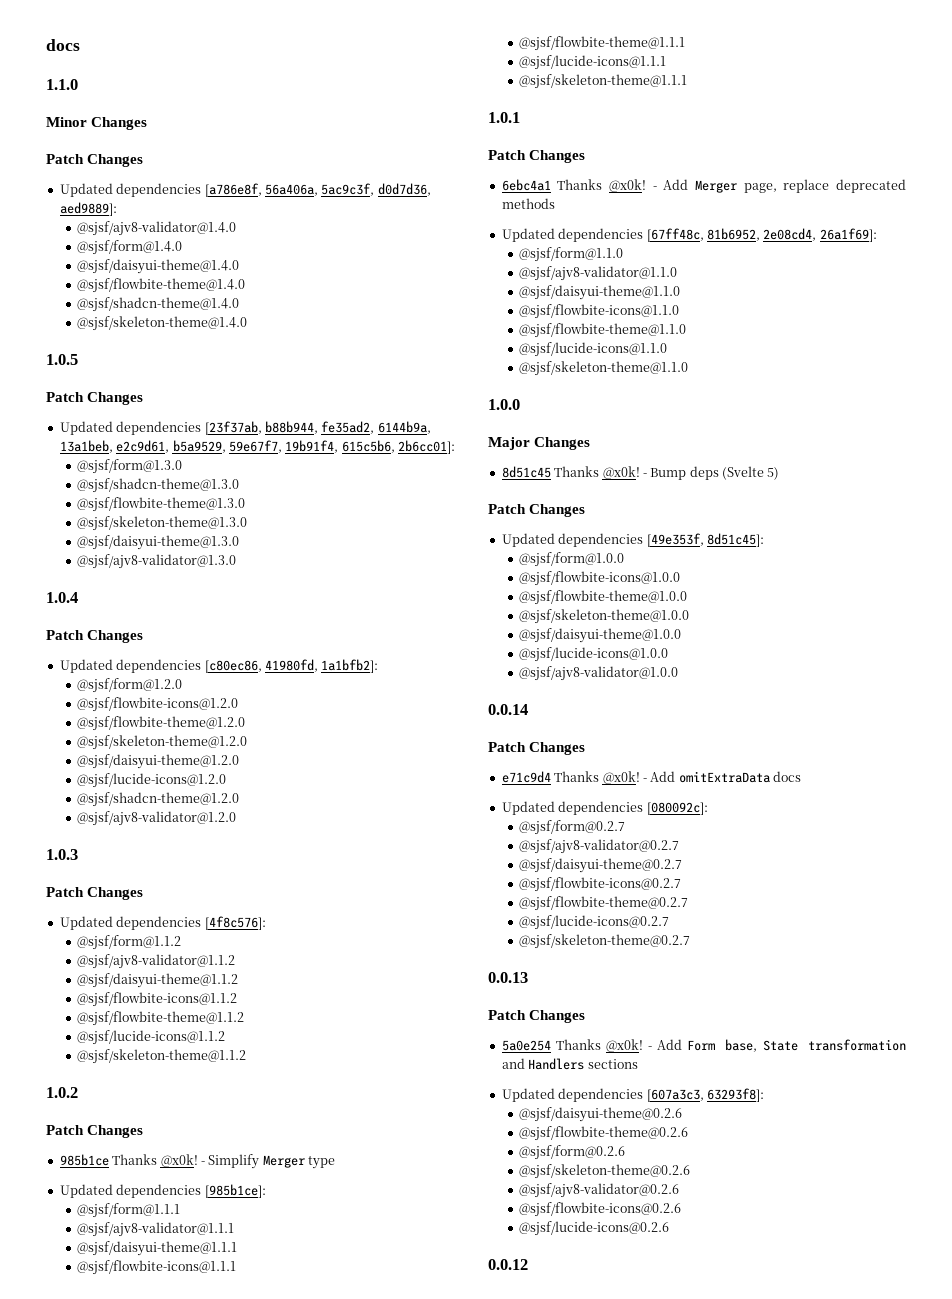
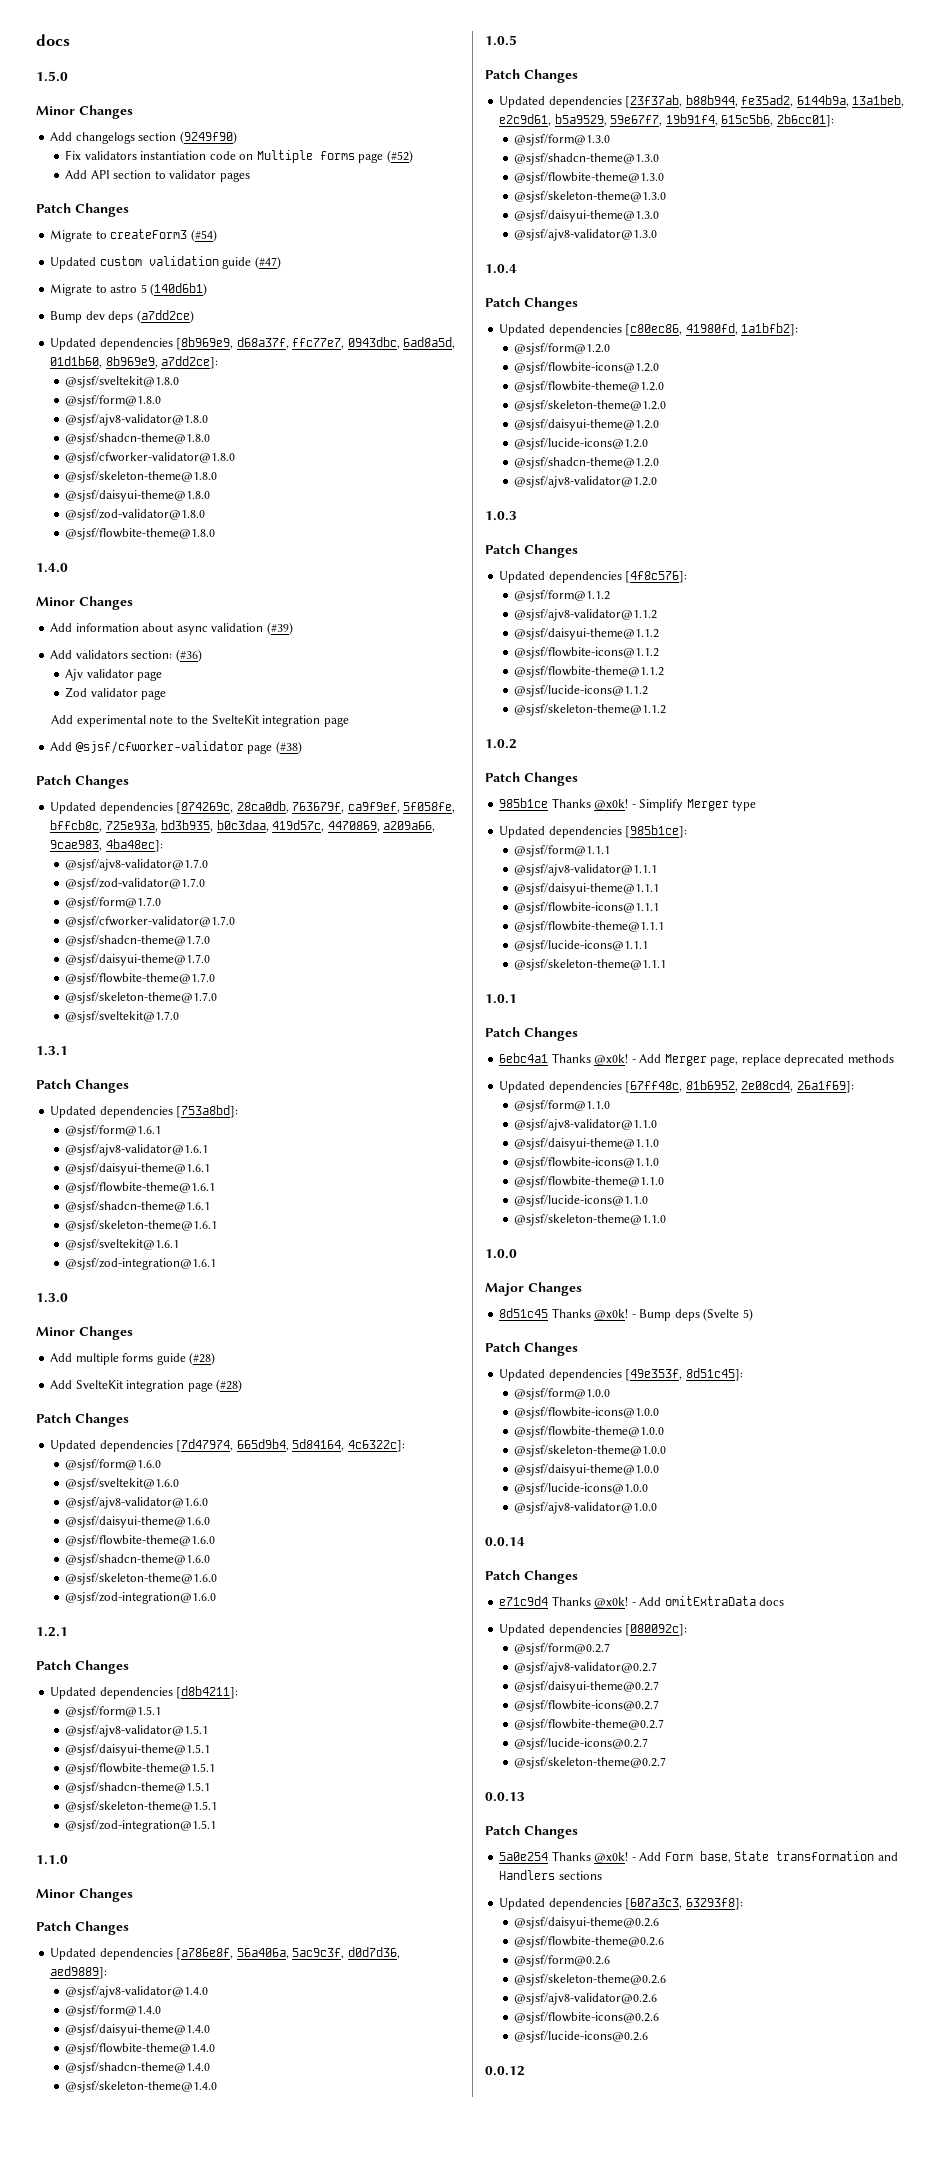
[46,39,80,51] docs -> [36,34,70,46] [36,71,68,82] [36,105,133,119] [50,131,237,144] [65,150,413,163] [65,170,250,182] [36,203,129,217] [50,229,217,242] [50,256,281,269] [50,283,208,296] [50,310,194,323] [50,337,456,350] [50,356,219,369] [65,376,180,388] [65,395,162,407] [65,414,209,426] [65,433,211,445] [65,452,236,464] [65,471,218,483] [65,490,211,502] [65,509,206,521] [65,528,216,540] [36,563,68,573] [36,596,133,610] [50,622,293,635] [50,649,202,662] [65,669,163,681] [65,687,167,700] [51,715,349,727] [50,741,302,754] [36,775,129,789] [50,801,456,814] [50,820,436,832] [50,839,163,852] [65,859,209,871] [65,878,206,890] [65,897,162,909] [65,916,236,928] [65,935,211,947] [65,954,211,966] [65,973,216,985] [65,992,218,1004] [65,1011,180,1023] [36,1046,68,1056] [36,1079,129,1093] [50,1105,239,1118] [65,1125,162,1137] [65,1144,209,1156] [65,1163,211,1175] [65,1182,216,1194] [65,1201,211,1213] [65,1220,218,1232] [65,1239,180,1251] [65,1258,217,1270] [36,1293,68,1303] [36,1326,133,1340] [50,1352,216,1365] [50,1379,243,1392] [36,1413,129,1427] [50,1439,405,1452] [65,1459,162,1471] [65,1478,180,1490] [65,1497,209,1509] [65,1516,211,1528] [65,1535,216,1547] [65,1554,211,1566] [65,1573,218,1585] [65,1592,217,1604] [36,1627,68,1637] [36,1660,129,1674] [50,1686,239,1699] [65,1706,162,1718] [65,1725,209,1737] [65,1744,211,1756] [65,1763,216,1775] [65,1782,211,1794] [65,1801,218,1813] [65,1820,217,1832] docs // 1.5.0 // Minor Changes // Add changelogs section (9249f90) // Fix validators instantiation code on Multiple forms page (#52) // Add API section to validator pages // Patch Changes // Migrate to createForm3 (#54) // Updated custom validation guide (#47) // Migrate to astro 5 (140d6b1) // Bump dev deps (a7dd2ce) // Updated dependencies [8b969e9, d68a37f, ffc77e7, 0943dbc, 6ad8a5d, 01d1b60, 8b969e9, a7dd2ce]: // @sjsf/sveltekit@1.8.0 // @sjsf/form@1.8.0 // @sjsf/ajv8-validator@1.8.0 // @sjsf/shadcn-theme@1.8.0 // @sjsf/cfworker-validator@1.8.0 // @sjsf/skeleton-theme@1.8.0 // @sjsf/daisyui-theme@1.8.0 // @sjsf/zod-validator@1.8.0 // @sjsf/flowbite-theme@1.8.0 // 1.4.0 // Minor Changes // Add information about async validation (#39) // Add validators section: (#36) // Ajv validator page // Zod validator page // Add experimental note to the SvelteKit integration page // Add @sjsf/cfworker-validator page (#38) // Patch Changes // Updated dependencies [874269c, 28ca0db, 763679f, ca9f9ef, 5f058fe, bffcb8c, 725e93a, bd3b935, b0c3daa, 419d57c, 4470869, a209a66, 9cae983, 4ba48ec]: // @sjsf/ajv8-validator@1.7.0 // @sjsf/zod-validator@1.7.0 // @sjsf/form@1.7.0 // @sjsf/cfworker-validator@1.7.0 // @sjsf/shadcn-theme@1.7.0 // @sjsf/daisyui-theme@1.7.0 // @sjsf/flowbite-theme@1.7.0 // @sjsf/skeleton-theme@1.7.0 // @sjsf/sveltekit@1.7.0 // 1.3.1 // Patch Changes // Updated dependencies [753a8bd]: // @sjsf/form@1.6.1 // @sjsf/ajv8-validator@1.6.1 // @sjsf/daisyui-theme@1.6.1 // @sjsf/flowbite-theme@1.6.1 // @sjsf/shadcn-theme@1.6.1 // @sjsf/skeleton-theme@1.6.1 // @sjsf/sveltekit@1.6.1 // @sjsf/zod-integration@1.6.1 // 1.3.0 // Minor Changes // Add multiple forms guide (#28) // Add SvelteKit integration page (#28) // Patch Changes // Updated dependencies [7d47974, 665d9b4, 5d84164, 4c6322c]: // @sjsf/form@1.6.0 // @sjsf/sveltekit@1.6.0 // @sjsf/ajv8-validator@1.6.0 // @sjsf/daisyui-theme@1.6.0 // @sjsf/flowbite-theme@1.6.0 // @sjsf/shadcn-theme@1.6.0 // @sjsf/skeleton-theme@1.6.0 // @sjsf/zod-integration@1.6.0 // 1.2.1 // Patch Changes // Updated dependencies [d8b4211]: // @sjsf/form@1.5.1 // @sjsf/ajv8-validator@1.5.1 // @sjsf/daisyui-theme@1.5.1 // @sjsf/flowbite-theme@1.5.1 // @sjsf/shadcn-theme@1.5.1 // @sjsf/skeleton-theme@1.5.1 // @sjsf/zod-integration@1.5.1

